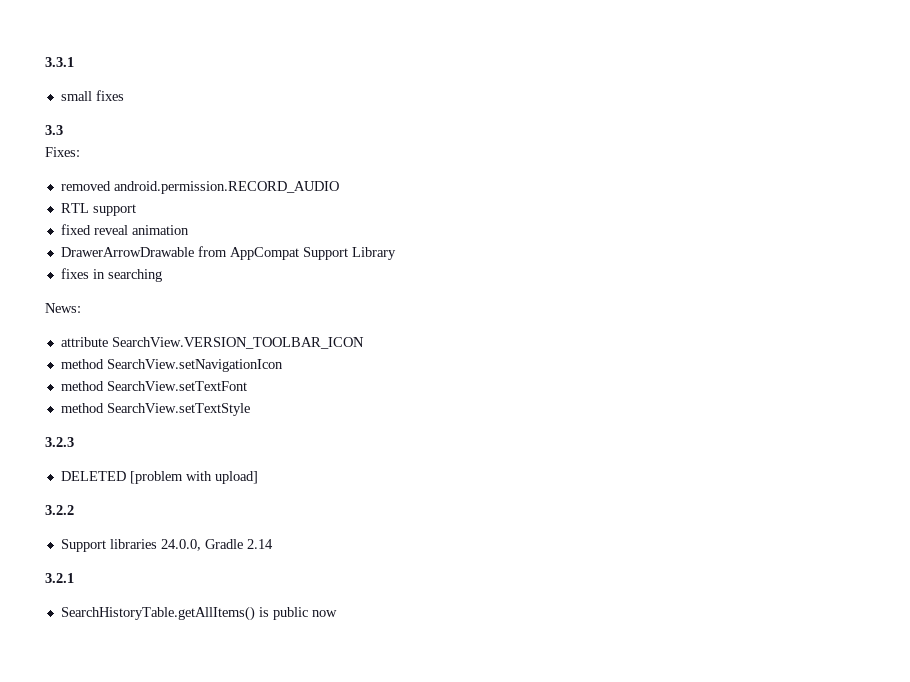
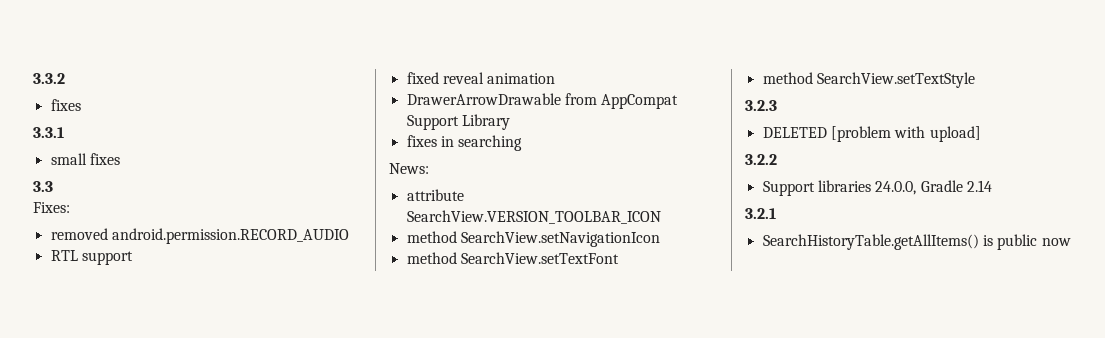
(45, 62) none -> [33,73,65,84] [50,99,81,111] 3.3.2 // fixes //

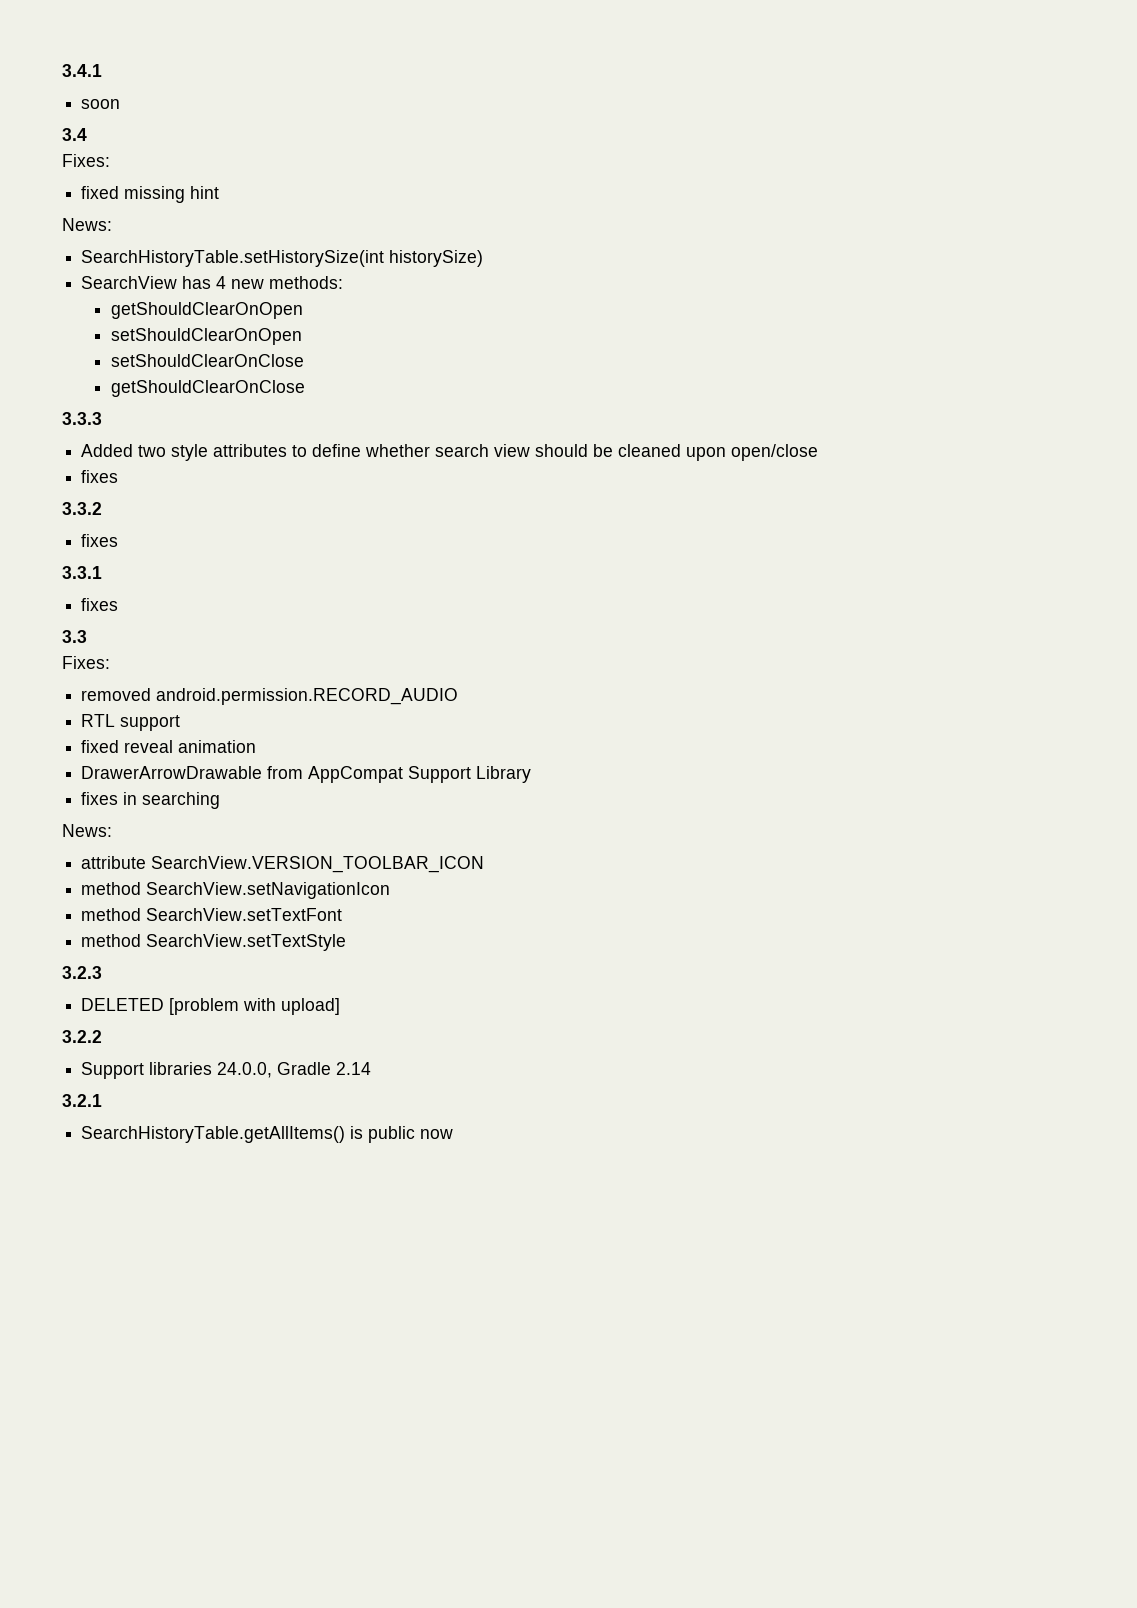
(33, 78) none -> [62,64,102,77] [81,99,121,109] [62,128,87,141] [62,154,110,167] [81,186,220,203] [62,218,112,231] [81,250,484,267] [81,276,344,289] [111,302,304,319] [111,328,303,345] [111,354,305,367] [111,380,306,397] [62,412,102,425] [81,444,819,461] [81,470,119,483] 3.4.1 // soon // 3.4 // Fixes: // fixed missing hint // News: // SearchHistoryTable.setHistorySize(int historySize) // SearchView has 4 new methods: // getShouldClearOnOpen // setShouldClearOnOpen // setShouldClearOnClose // getShouldClearOnClose // 3.3.3 // Added two style attributes to define whether search view should be cleaned upon open/close // fixes //
[50,153,87,165] small -> (102, 572) none

